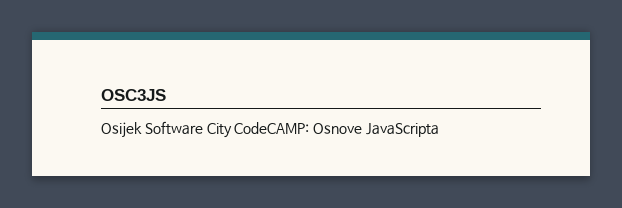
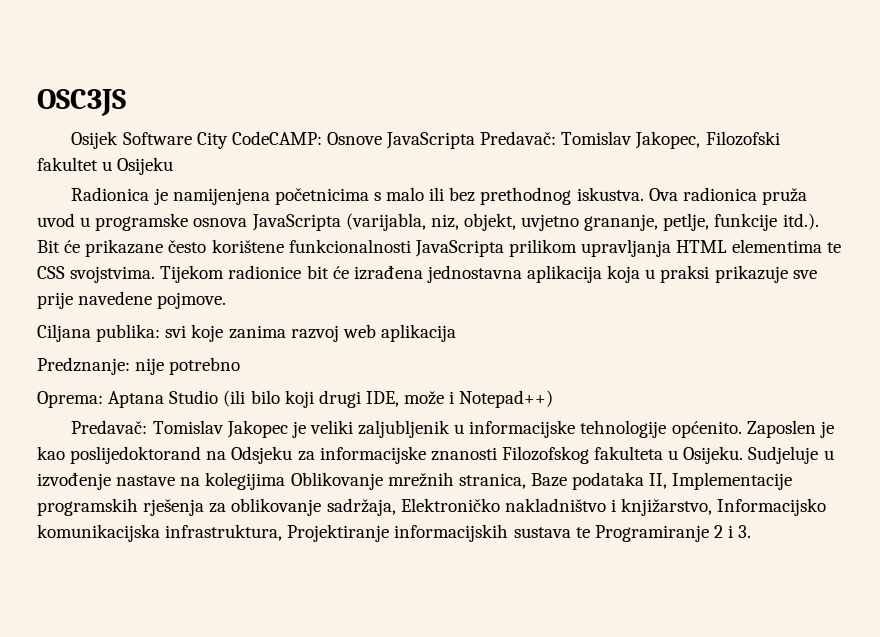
(439, 130) none -> [480,131,780,149] [37,157,174,175] [71,187,808,205] [37,213,819,231] [37,239,842,257] [37,265,817,283] [37,291,227,309] [37,324,456,342] [37,357,241,375] [37,390,554,408] [71,420,834,438] [37,446,834,464] [37,472,793,490] [37,498,827,516] [37,524,752,542] Predavač: Tomislav Jakopec, Filozofski fakultet u Osijeku // Radionica je namijenjena početnicima s malo ili bez prethodnog iskustva. Ova radionica pruža uvod u programske osnova JavaScripta (varijabla, niz, objekt, uvjetno grananje, petlje, funkcije itd.). Bit će prikazane često korištene funkcionalnosti JavaScripta prilikom upravljanja HTML elementima te CSS svojstvima. Tijekom radionice bit će izrađena jednostavna aplikacija koja u praksi prikazuje sve prije navedene pojmove. // Ciljana publika: svi koje zanima razvoj web aplikacija // Predznanje: nije potrebno // Oprema: Aptana Studio (ili bilo koji drugi IDE, može i Notepad++) // Predavač: Tomislav Jakopec je veliki zaljubljenik u informacijske tehnologije općenito. Zaposlen je kao poslijedoktorand na Odsjeku za informacijske znanosti Filozofskog fakulteta u Osijeku. Sudjeluje u izvođenje nastave na kolegijima Oblikovanje mrežnih stranica, Baze podataka II, Implementacije programskih rješenja za oblikovanje sadržaja, Elektroničko nakladništvo i knjižarstvo, Informacijsko komunikacijska infrastruktura, Projektiranje informacijskih sustava te Programiranje 2 i 3.

